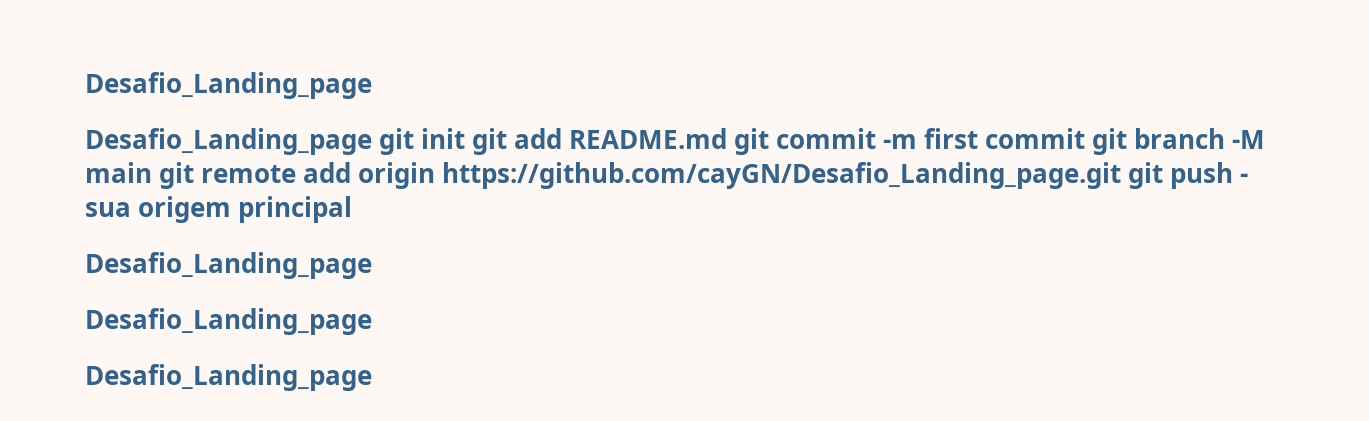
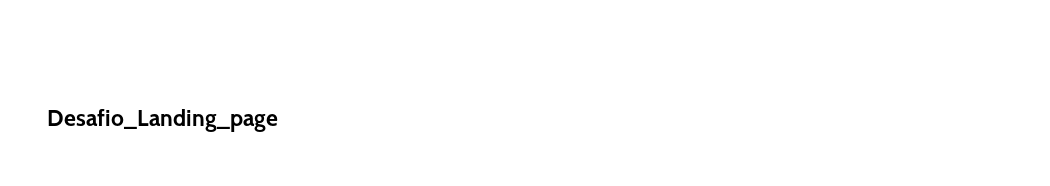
[85,72,372,99] [85,128,1266,155] [85,162,1249,189] [85,196,353,223] [85,252,372,279] [85,308,372,335] [85,364,372,391] Desafio_Landing_page // Desafio_Landing_page git init git add README.md git commit -m first commit git branch -M main git remote add origin https://github.com/cayGN/Desafio_Landing_page.git git push - sua origem principal // Desafio_Landing_page // Desafio_Landing_page // Desafio_Landing_page -> [47,109,278,132] Desafio_Landing_page

